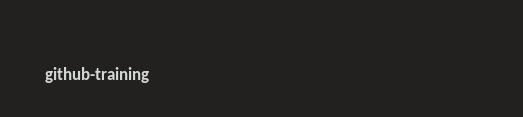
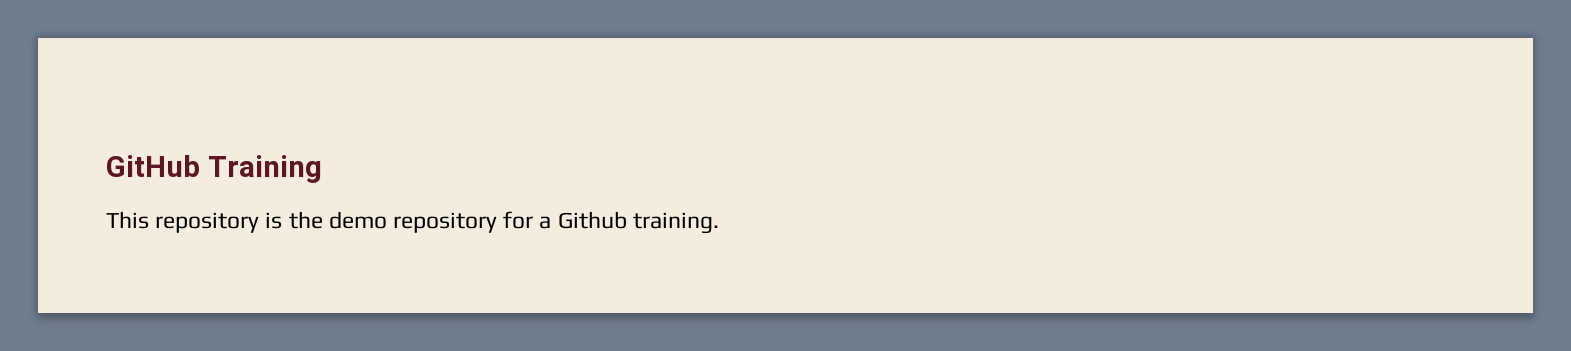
[45,67,149,83] github-training -> [106,155,322,183] [106,211,719,234] GitHub Training // This repository is the demo repository for a Github training.

